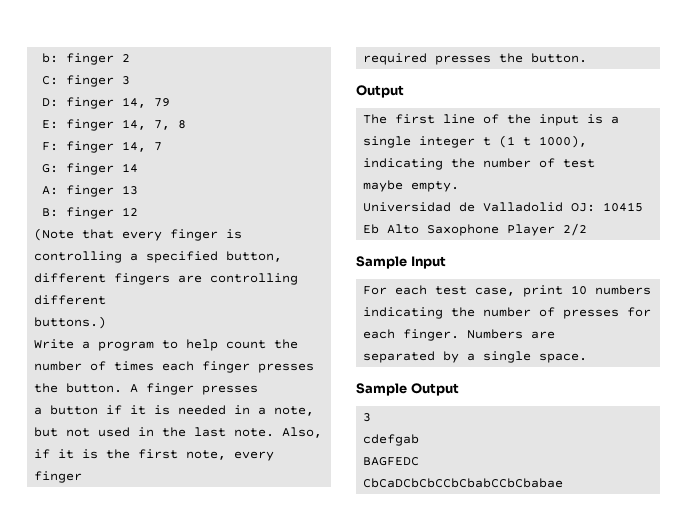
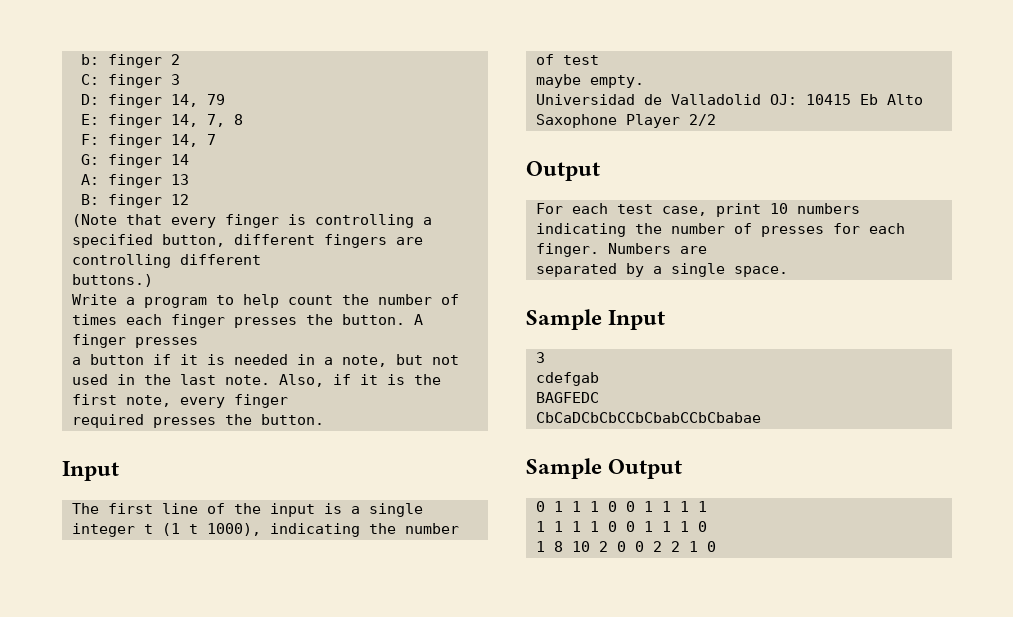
[356,85,404,98] Output -> [62,461,119,481] Input
[356,256,446,269] Sample Input -> [526,161,600,181] Output
[410,383,459,396] Output -> [608,310,666,330] Input
(563, 483) none -> [526,458,683,479] [536,501,708,512] [536,521,708,532] [536,541,717,552] // Sample Output // 0 1 1 1 0 0 1 1 1 1 // 1 1 1 1 0 0 1 1 1 0 // 1 8 10 2 0 0 2 2 1 0

